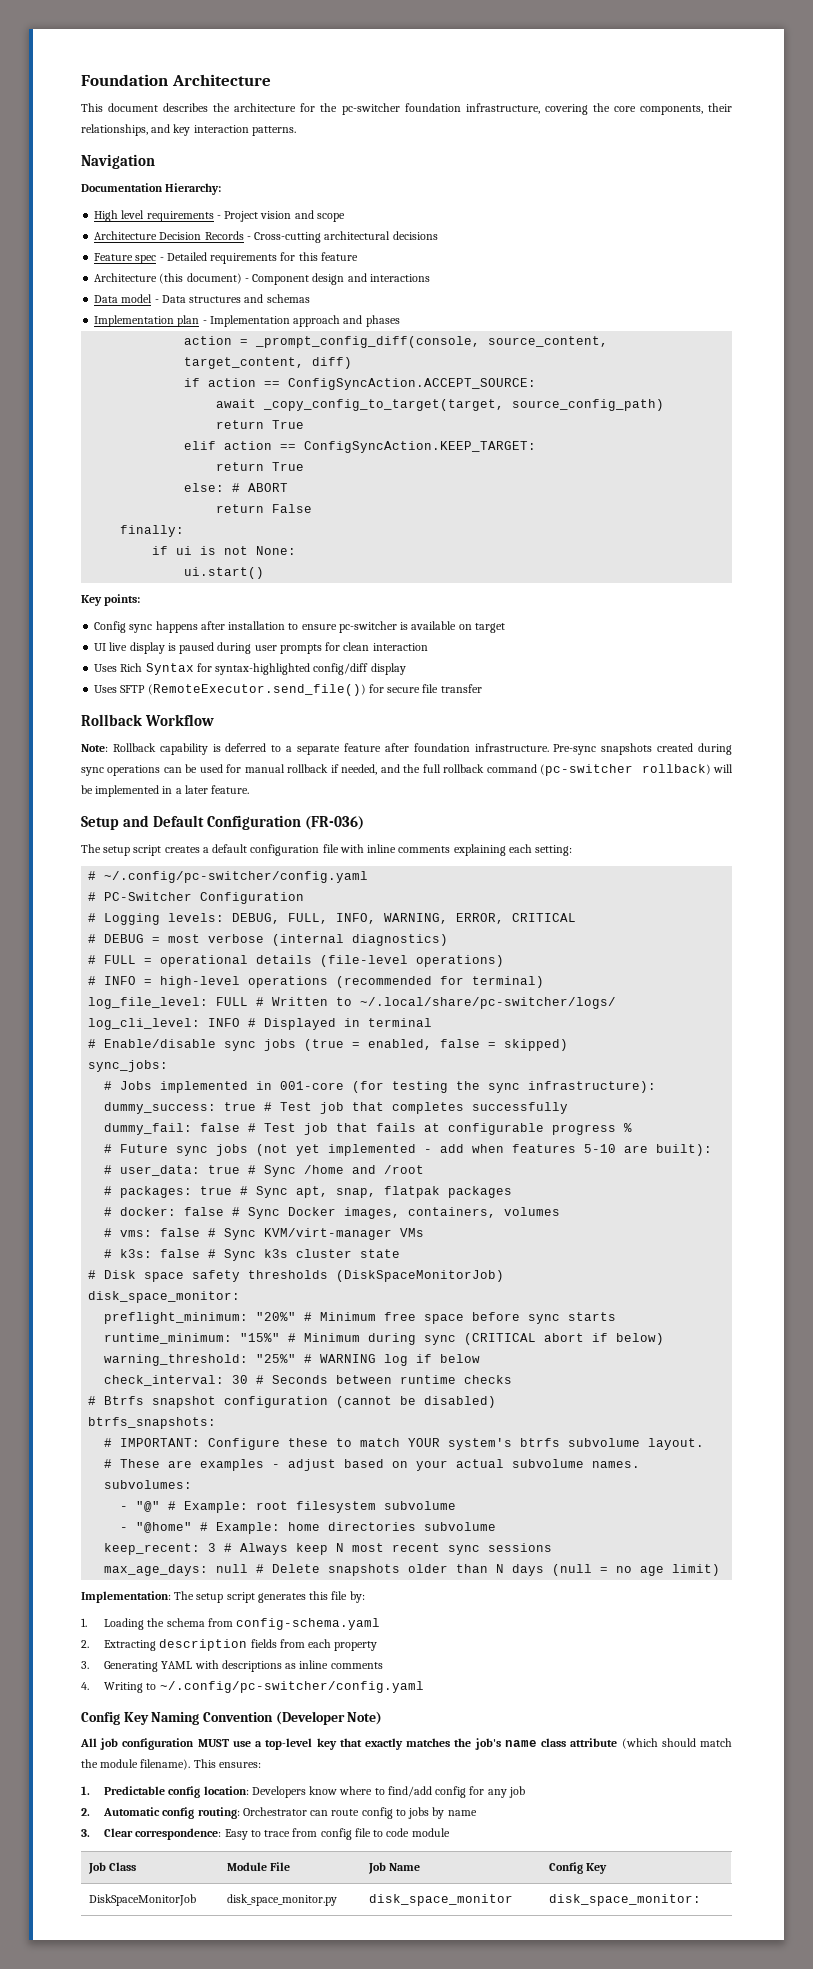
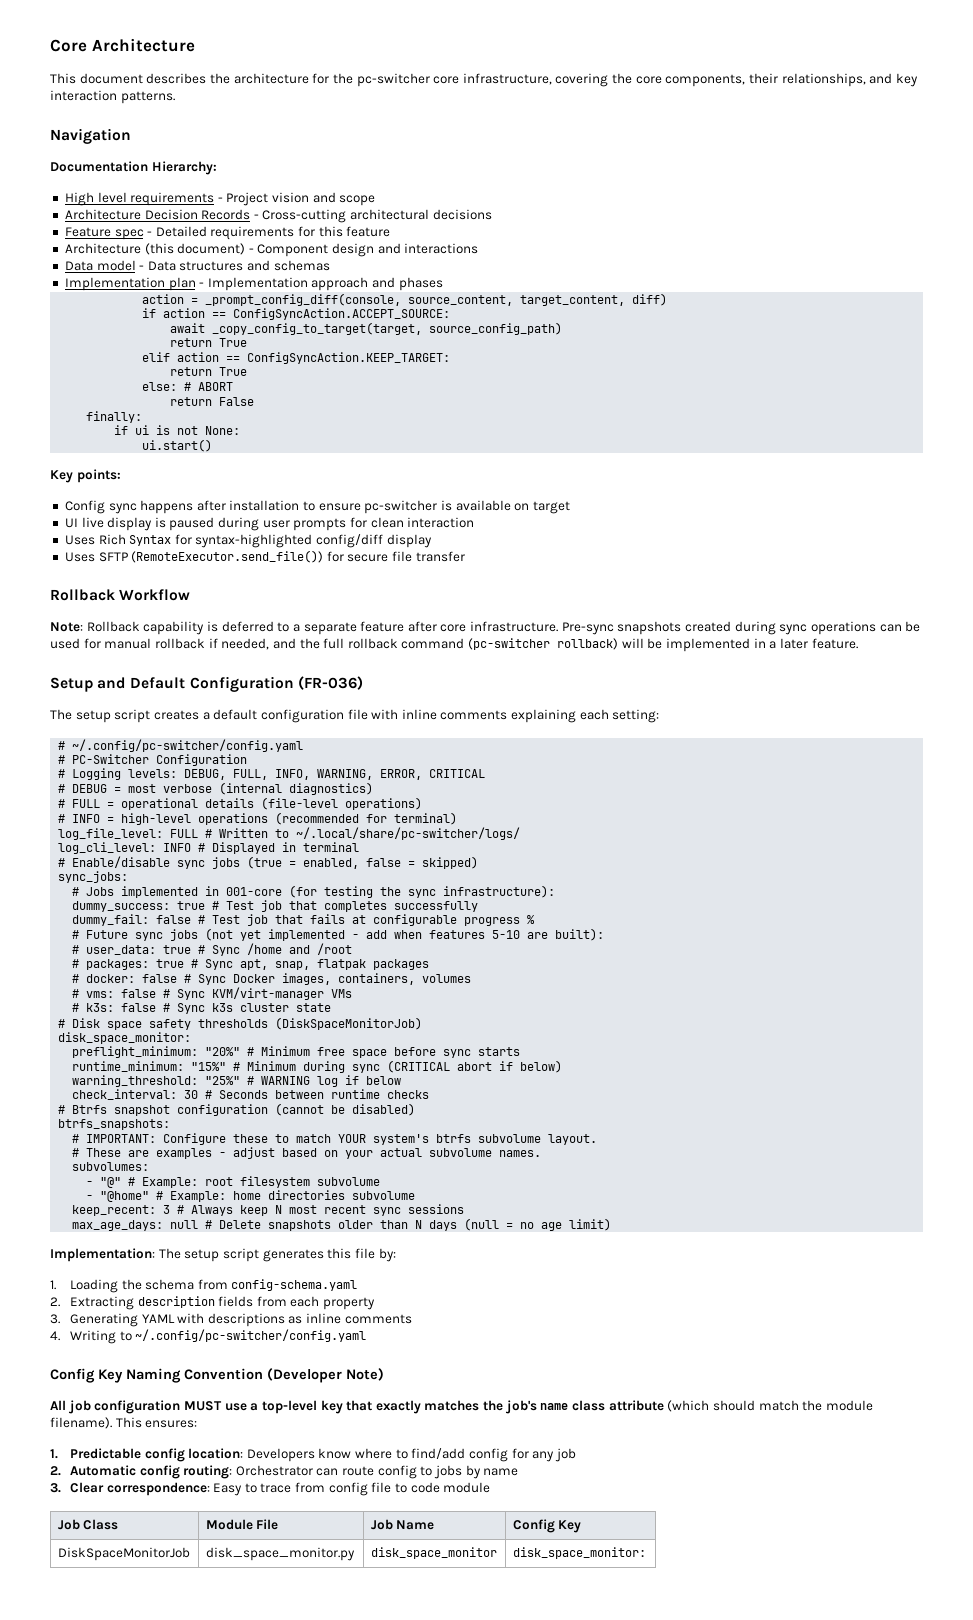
[81,74,168,86] Foundation -> [50,39,87,52] Core
[404,103,461,112] foundation -> [433,76,460,84] core
[413,743,470,752] foundation -> [440,624,467,632] core

